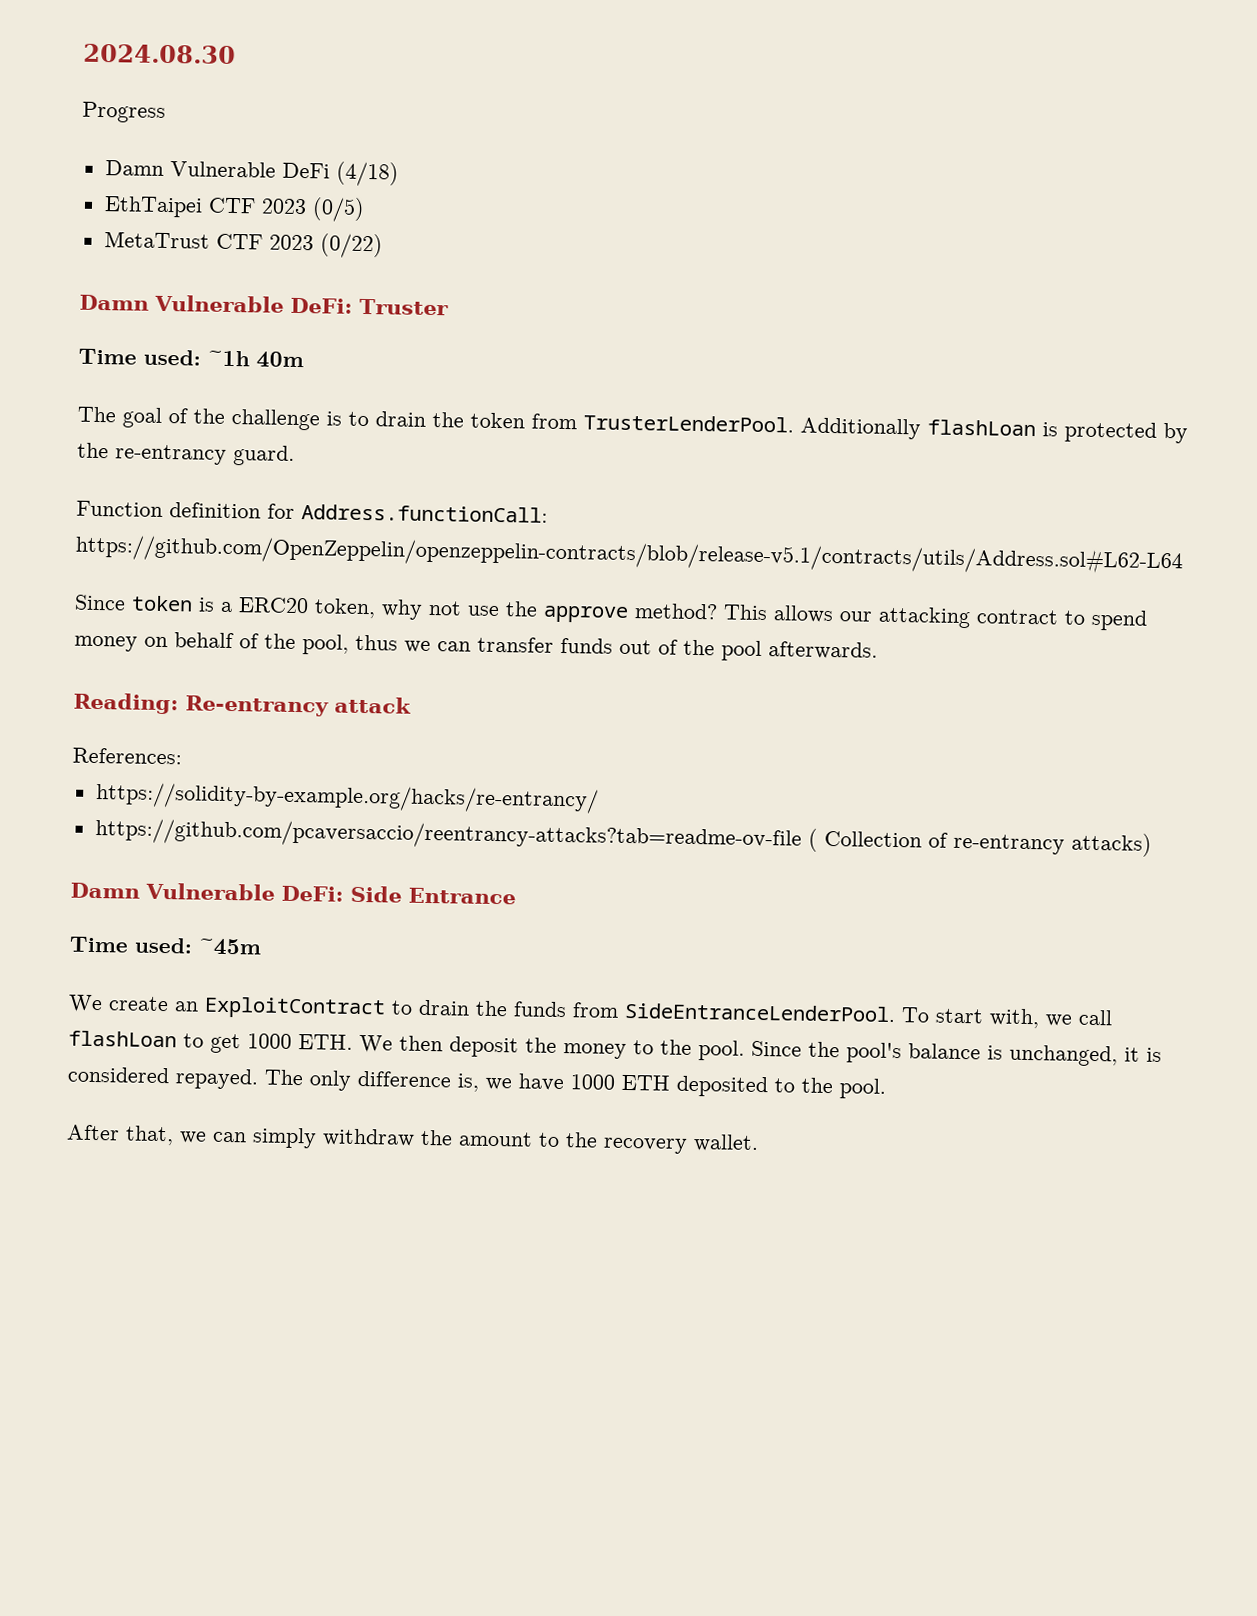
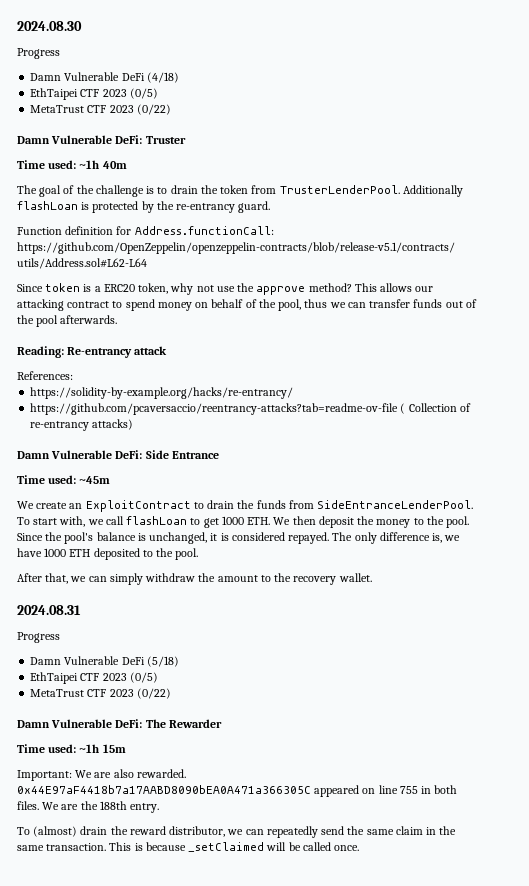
(759, 1143) none -> [17,605,81,615] [17,632,60,643] [30,656,179,667] [30,672,158,684] [30,688,171,699] [17,719,222,728] [17,744,126,753] [17,769,186,781] [17,785,458,797] [17,801,160,813] [17,826,457,838] [17,842,360,852] // 2024.08.31 // Progress // Damn Vulnerable DeFi (5/18) // EthTaipei CTF 2023 (0/5) // MetaTrust CTF 2023 (0/22) // Damn Vulnerable DeFi: The Rewarder // Time used: ~1h 15m // Important: We are also rewarded. 0x44E97aF4418b7a17AABD8090bEA0A471a366305C appeared on line 755 in both files. We are the 188th entry. // To (almost) drain the reward distributor, we can repeatedly send the same claim in the same transaction. This is because _setClaimed will be called once.

